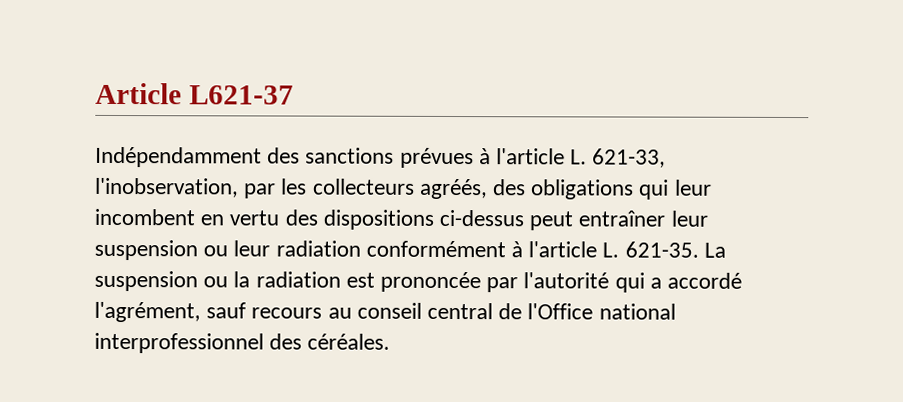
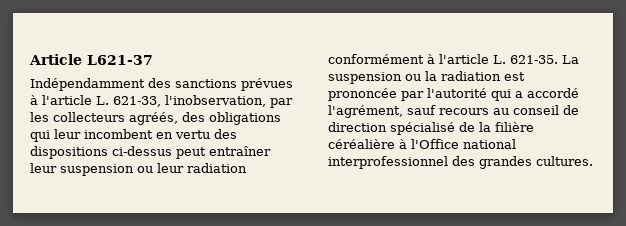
[427,302,523,320] central de -> [563,105,579,115] [328,122,534,135] [328,139,407,149] de direction spécialisé de la filière céréalière à
[307,333,391,350] céréales. -> [479,156,593,169] grandes cultures.

